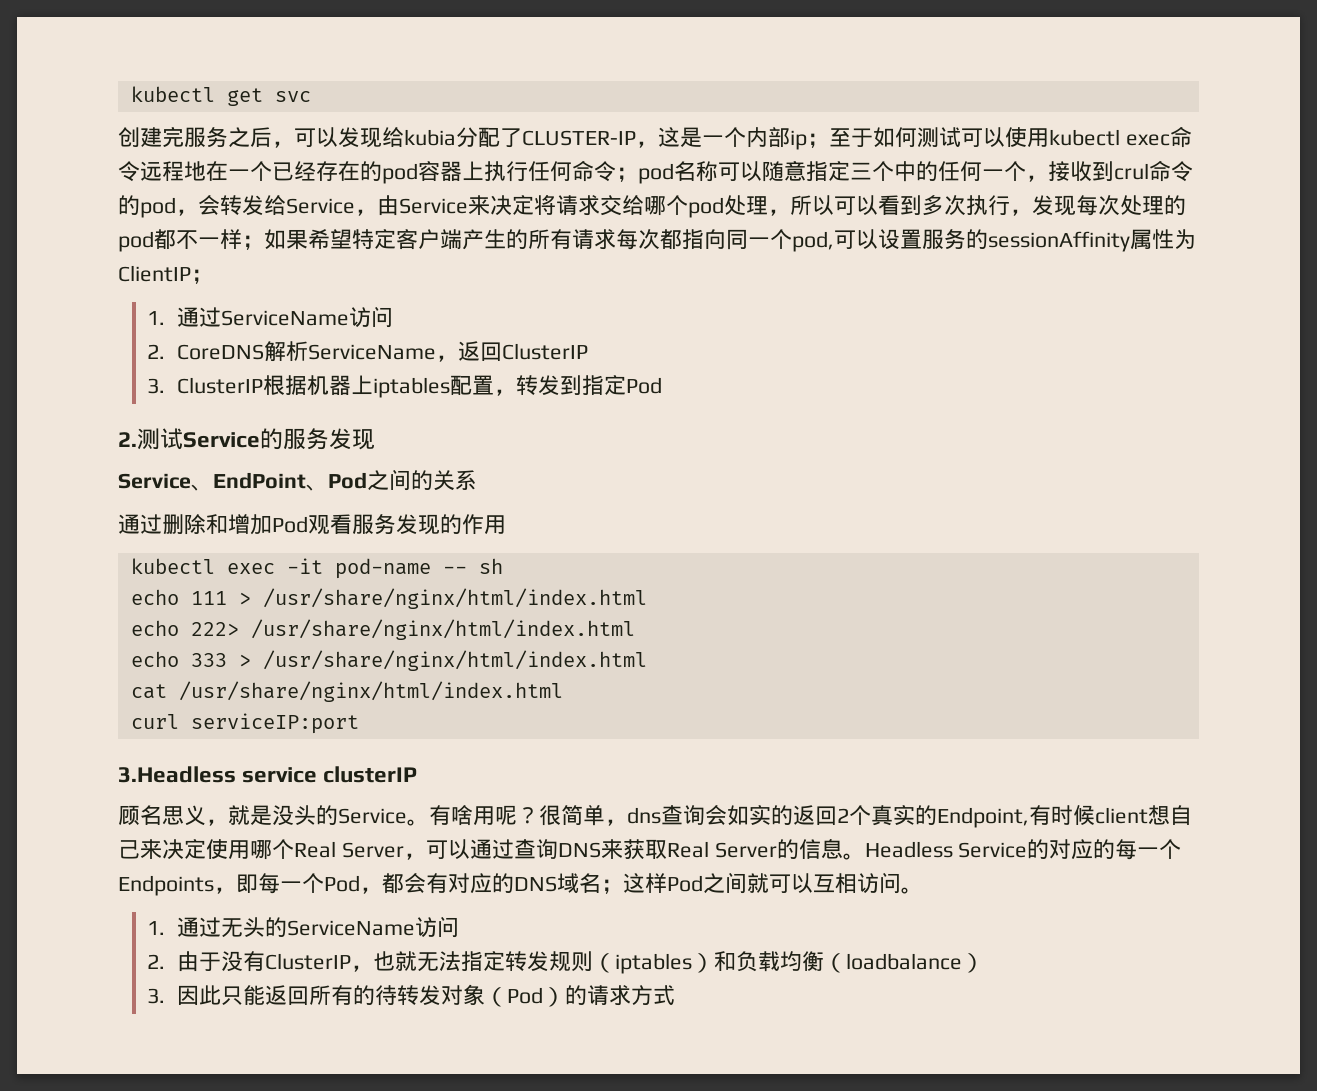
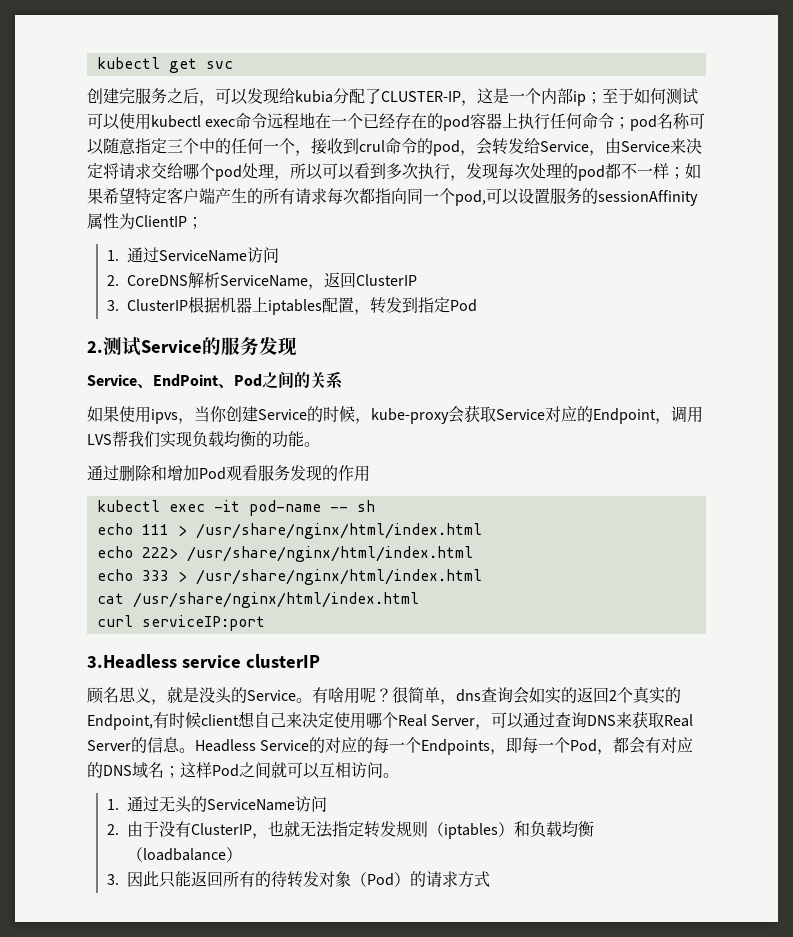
(477, 480) none -> [87,405,703,424] [87,431,320,448] // 如果使用ipvs，当你创建Service的时候，kube-proxy会获取Service对应的Endpoint，调用LVS帮我们实现负载均衡的功能。

